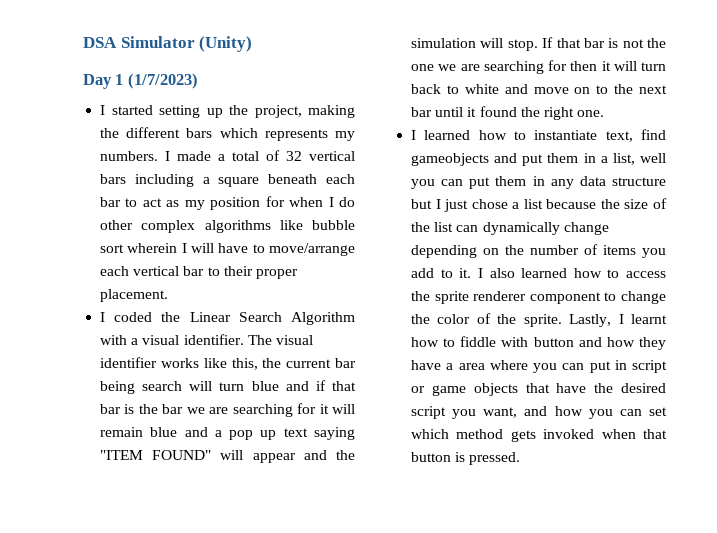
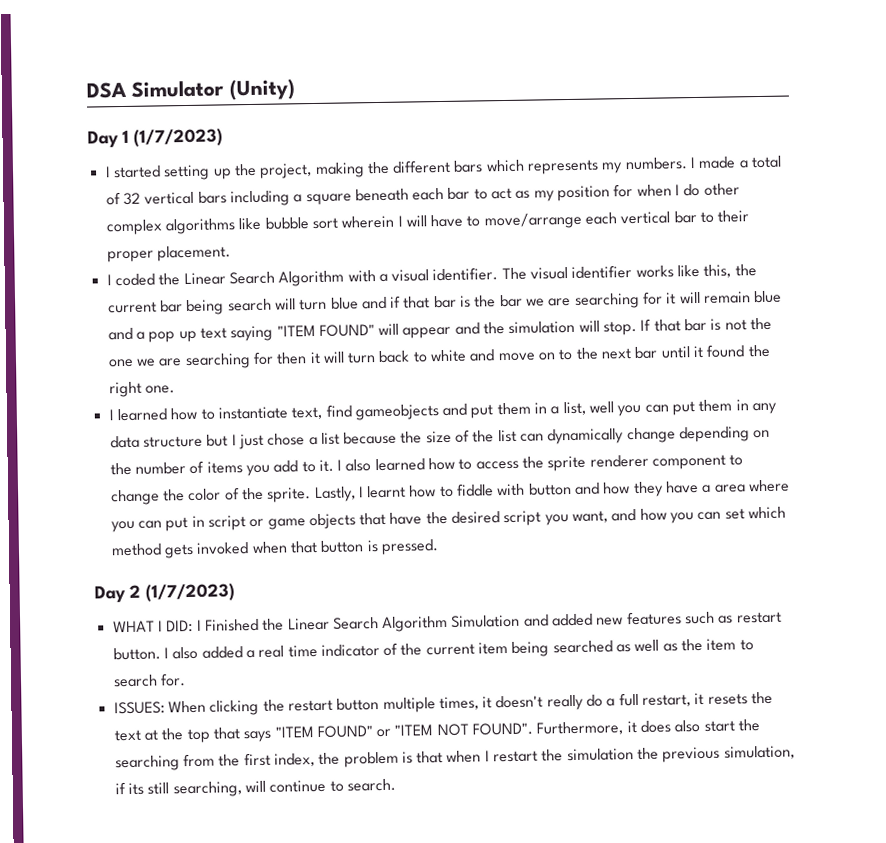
(521, 458) none -> [94,583,235,603] [112,611,782,633] [112,638,754,661] [112,673,186,688] [113,691,774,716] [113,719,761,744] [114,745,795,772] [114,778,396,798] // Day 2 (1/7/2023) // WHAT I DID: I Finished the Linear Search Algorithm Simulation and added new features such as restart button. I also added a real time indicator of the current item being searched as well as the item to search for. // ISSUES: When clicking the restart button multiple times, it doesn't really do a full restart, it resets the text at the top that says "ITEM FOUND" or "ITEM NOT FOUND". Furthermore, it does also start the searching from the first index, the problem is that when I restart the simulation the previous simulation, if its still searching, will continue to search.

